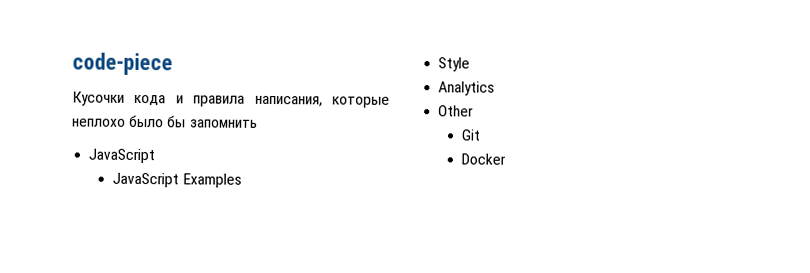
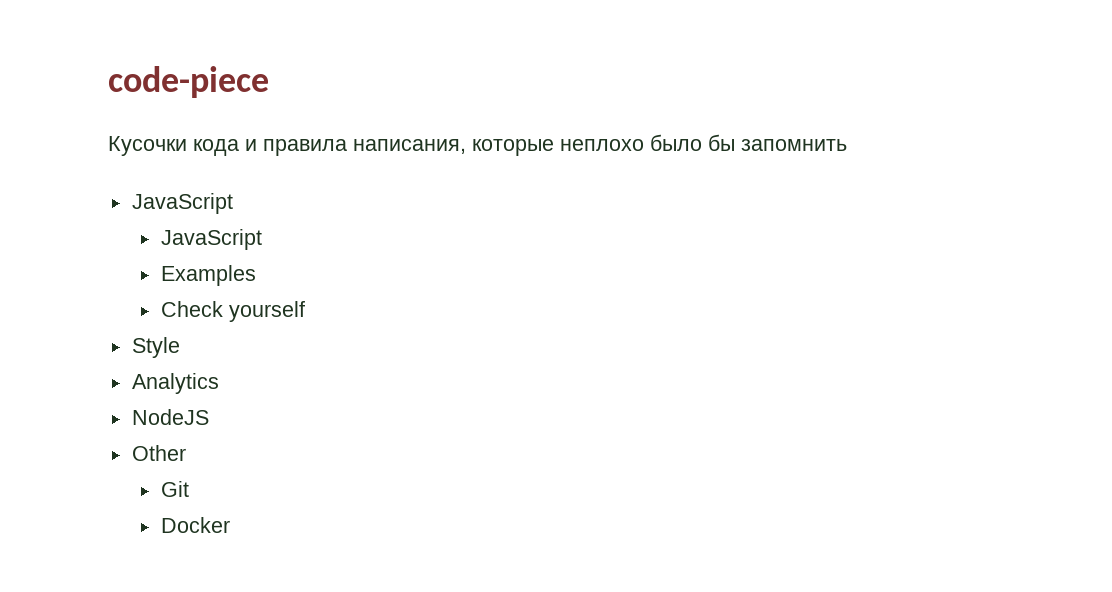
(180, 180) none -> (262, 239) //
(242, 180) none -> [160,301,305,322] // Сheck yourself
(496, 88) none -> [131,409,209,425] // NodeJS

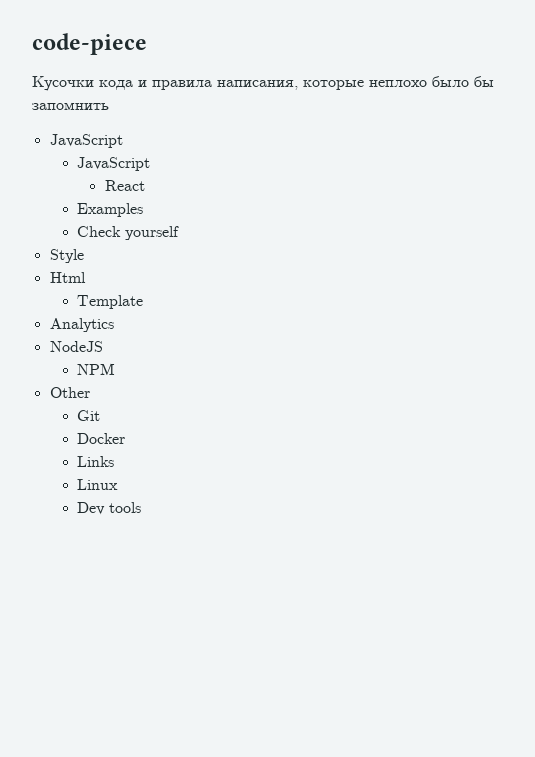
(262, 239) none -> [104,180,145,191] // React
(180, 347) none -> [49,272,86,283] [77,295,144,309] // Html // Template
(209, 417) none -> [77,363,116,375] // NPM
(230, 525) none -> [77,456,115,467] [77,479,119,490] [77,502,142,515] // Links // Linux // Dev tools

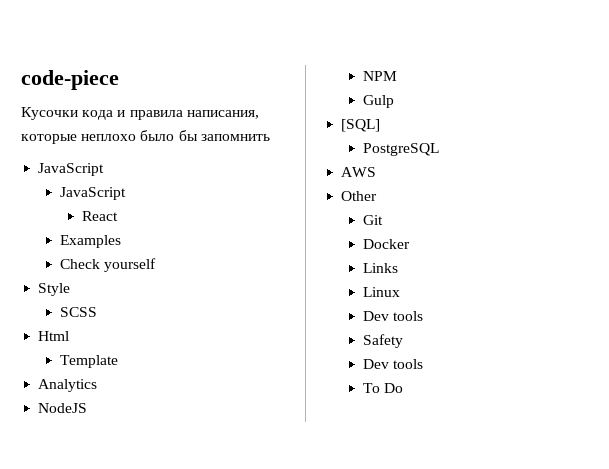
(84, 256) none -> [60,307,98,317] // SCSS
(116, 369) none -> [363,95,395,108] [341,119,381,132] [363,143,440,156] [341,167,377,177] // Gulp // [SQL] // PostgreSQL // AWS
(142, 507) none -> [363,334,404,348] [363,359,424,369] [363,383,404,393] // Safety // Dev tools // To Do

